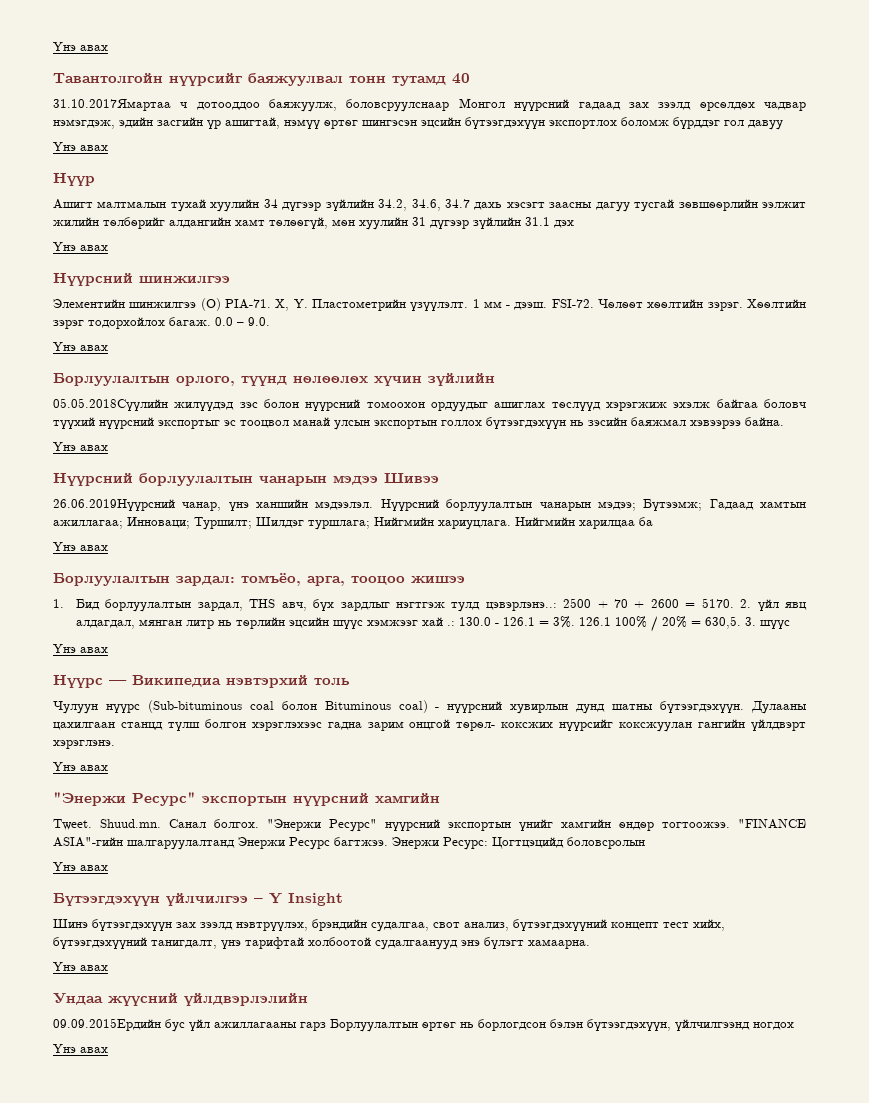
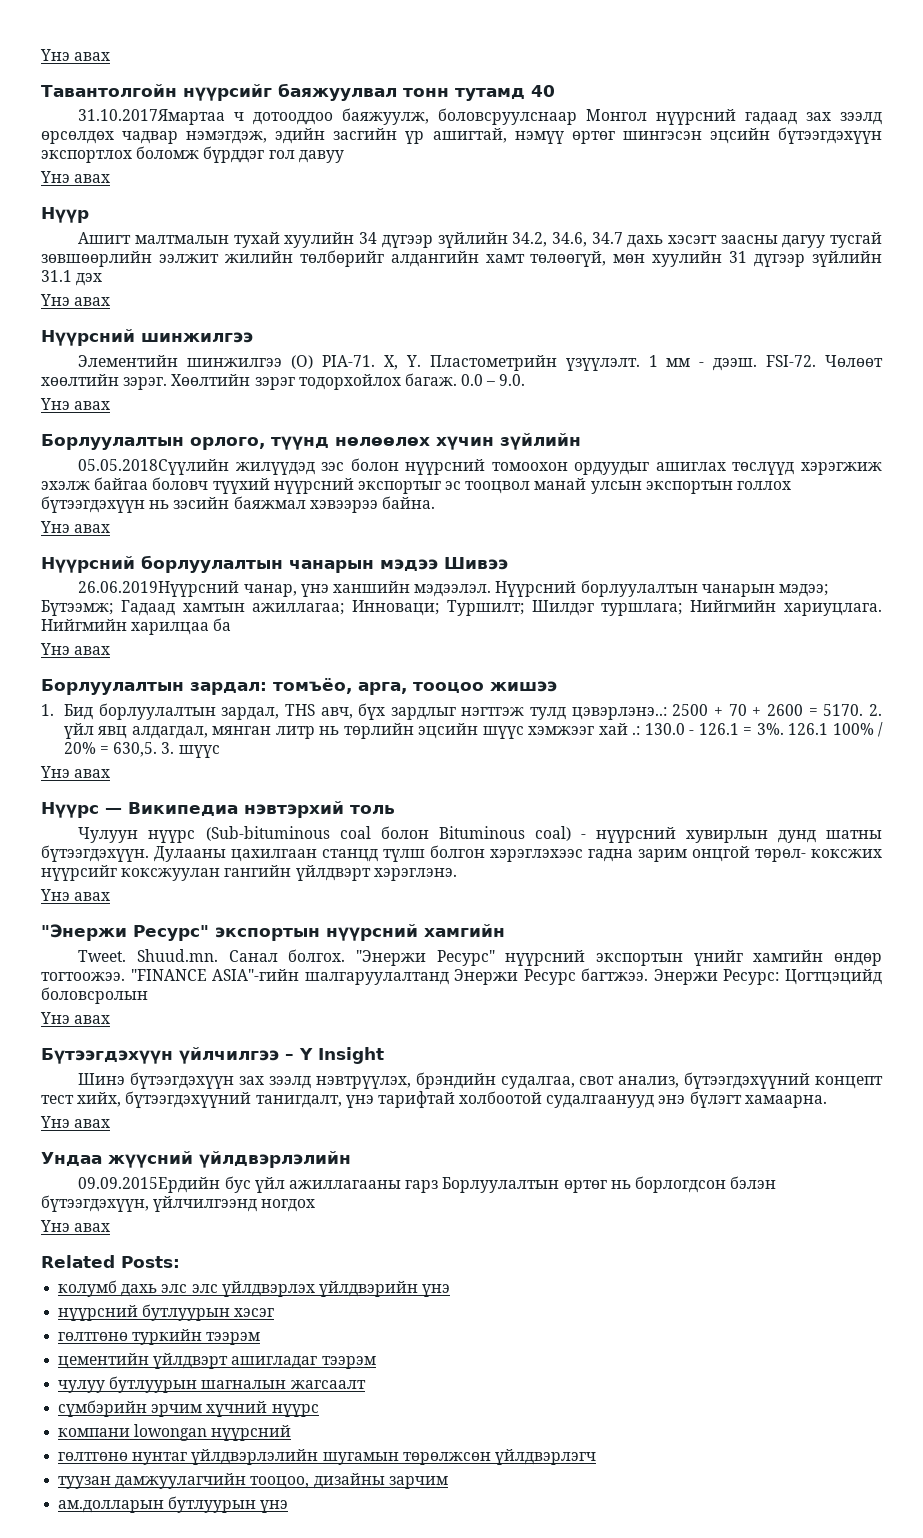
(108, 1050) none -> [41,1255,180,1268] [58,1280,451,1297] [58,1304,275,1321] [58,1329,261,1345] [58,1353,376,1369] [58,1376,366,1393] [58,1400,319,1417] [58,1424,292,1441] [58,1449,596,1465] [58,1473,448,1489] [58,1496,289,1513] // Related Posts: // колумб дахь элс элс үйлдвэрлэх үйлдвэрийн үнэ // нүүрсний бутлуурын хэсэг // гөлтгөнө туркийн тээрэм // цементийн үйлдвэрт ашигладаг тээрэм // чулуу бутлуурын шагналын жагсаалт // сүмбэрийн эрчим хүчний нүүрс // компани lowongan нүүрсний // гөлтгөнө нунтаг үйлдвэрлэлийн шугамын төрөлжсөн үйлдвэрлэгч // туузан дамжуулагчийн тооцоо, дизайны зарчим // ам.долларын бутлуурын үнэ

